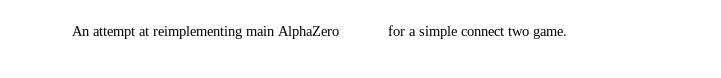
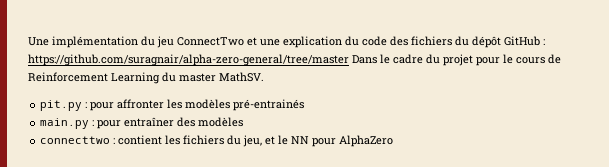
[72,25,567,39] An attempt at reimplementing main AlphaZero for a simple connect two game. -> [28,36,545,48] [28,54,561,66] [28,72,264,84] [40,99,305,111] [40,117,244,129] [40,135,394,147] Une implémentation du jeu ConnectTwo et une explication du code des fichiers du dépôt GitHub : https://github.com/suragnair/alpha-zero-general/tree/master Dans le cadre du projet pour le cours de Reinforcement Learning du master MathSV. // pit.py : pour affronter les modèles pré-entrainés // main.py : pour entraîner des modèles // connecttwo : contient les fichiers du jeu, et le NN pour AlphaZero

